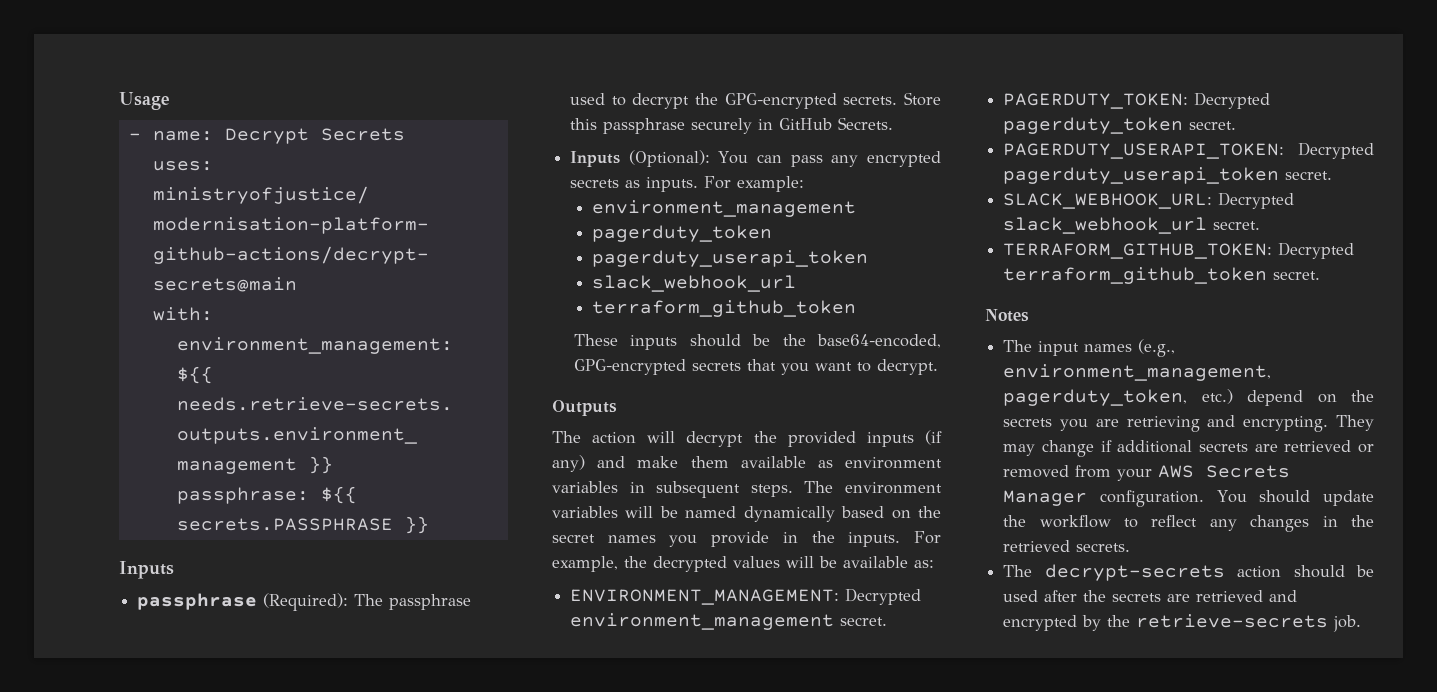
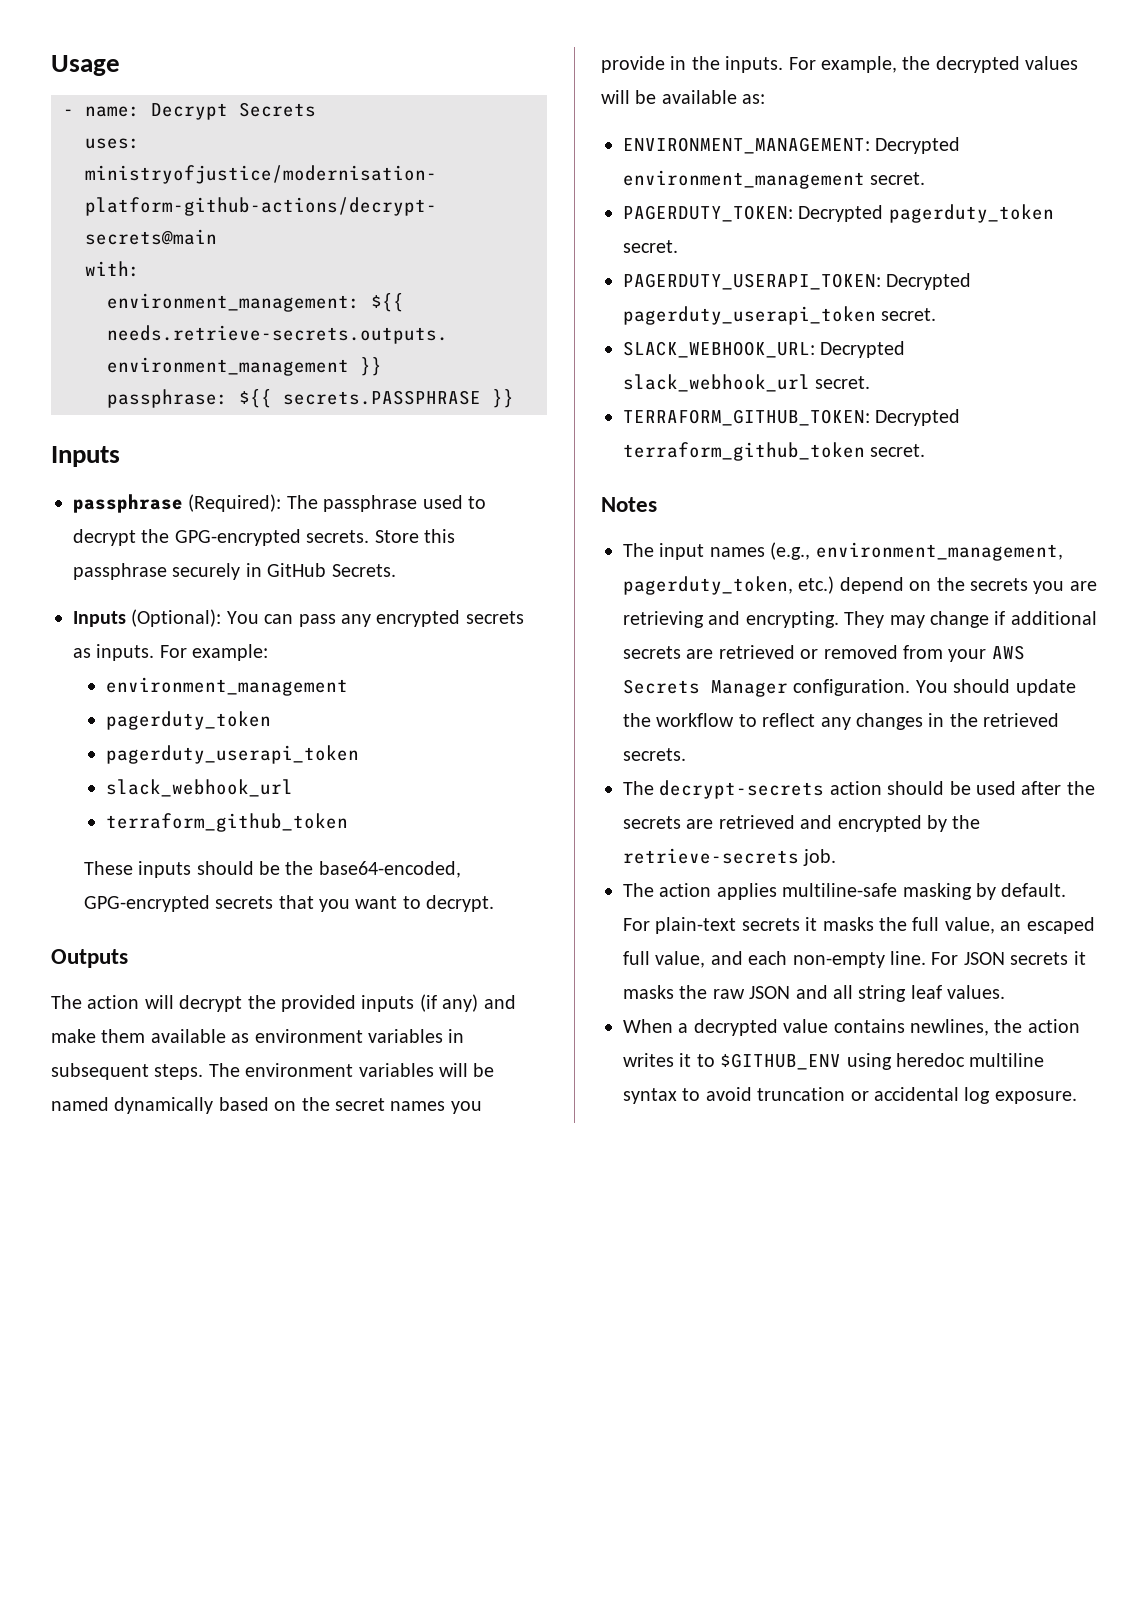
(1362, 623) none -> [623,883,1067,900] [623,917,1095,934] [623,951,1086,968] [623,985,1006,1002] [623,1019,1080,1036] [623,1053,1045,1070] [623,1087,1077,1104] // The action applies multiline-safe masking by default. For plain-text secrets it masks the full value, an escaped full value, and each non-empty line. For JSON secrets it masks the raw JSON and all string leaf values. // When a decrypted value contains newlines, the action writes it to $GITHUB_ENV using heredoc multiline syntax to avoid truncation or accidental log exposure.

